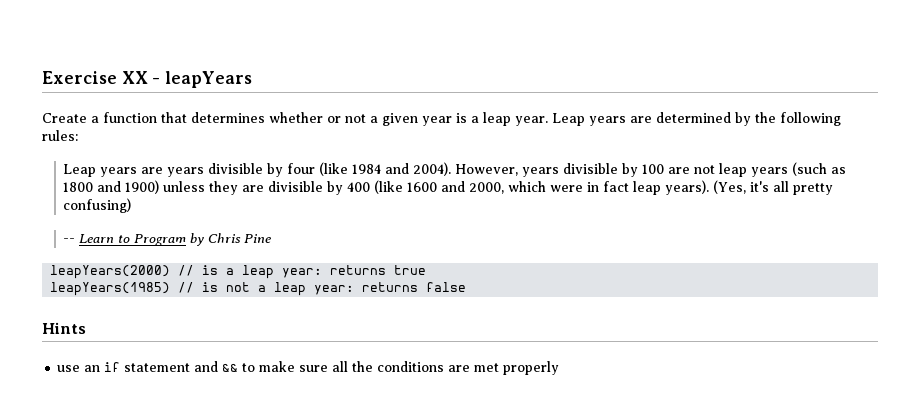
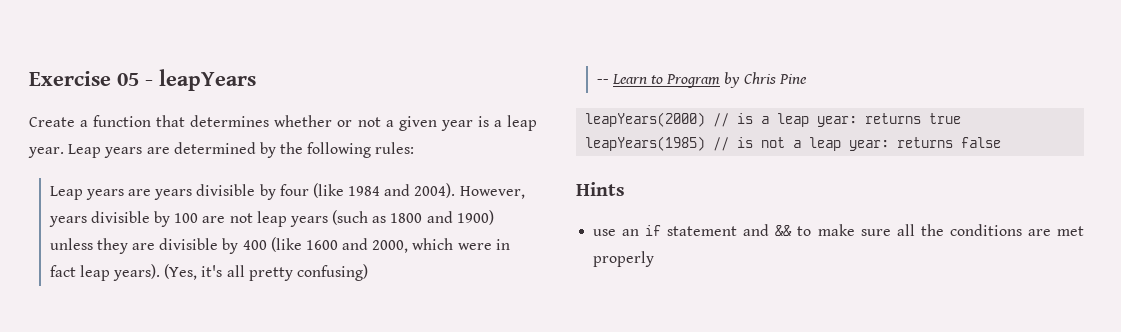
[121,71,148,84] XX -> [117,73,139,86] 05

